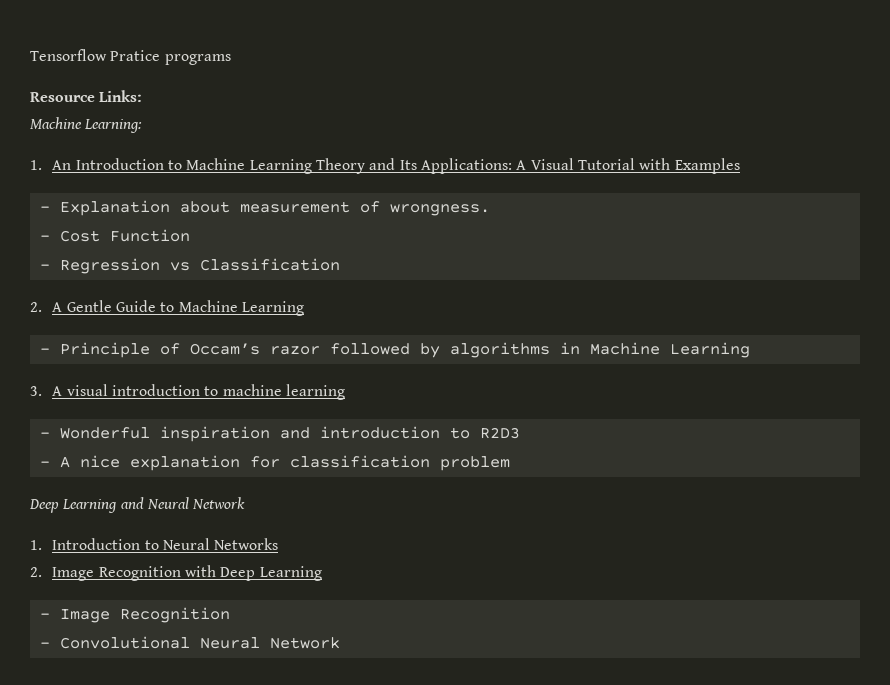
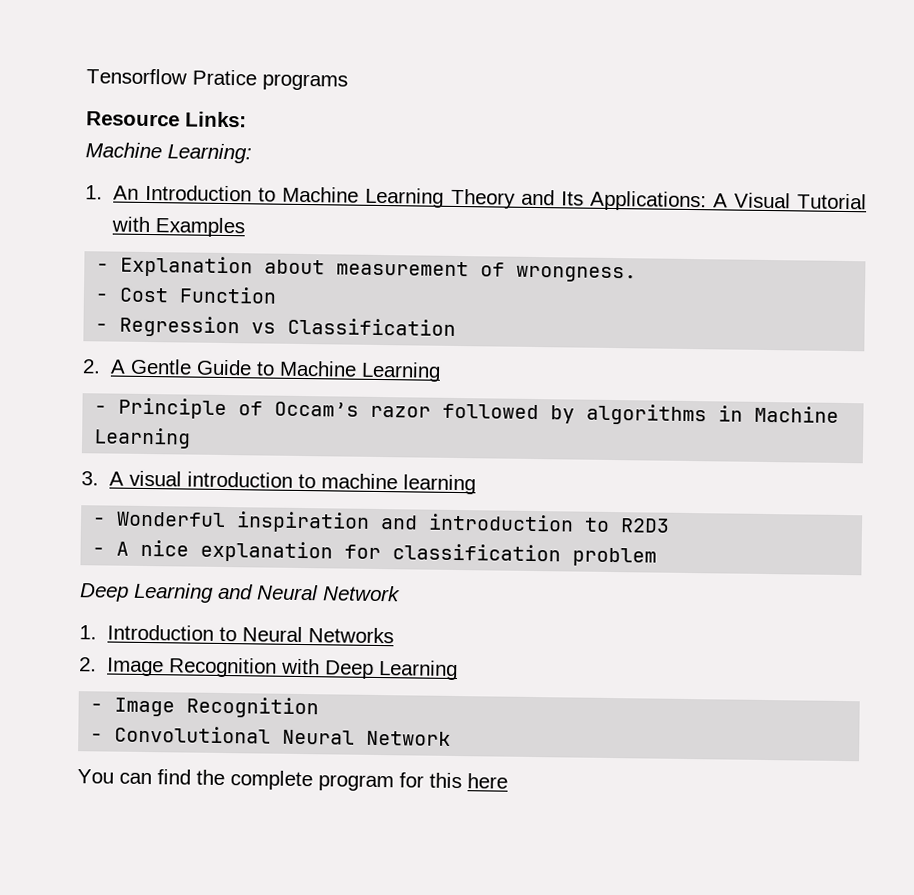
(340, 643) none -> [77,769,508,792] // You can find the complete program for this here

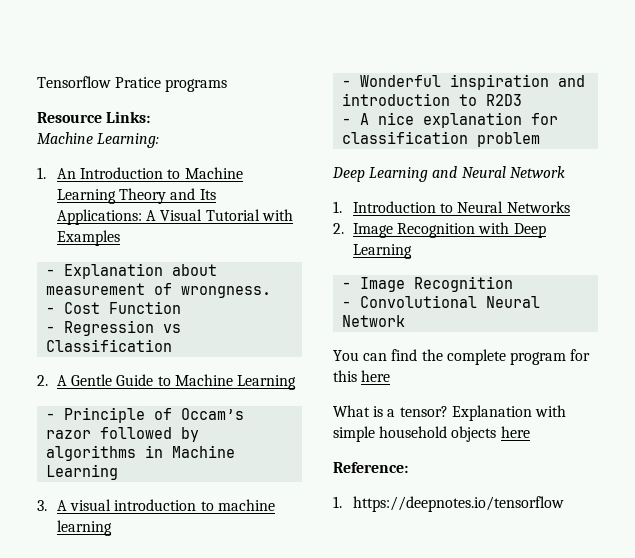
(508, 781) none -> [333,405,566,421] [333,426,530,442] [333,462,408,473] [333,496,565,512] // What is a tensor? Explanation with simple household objects here // Reference: // 1. https://deepnotes.io/tensorflow

